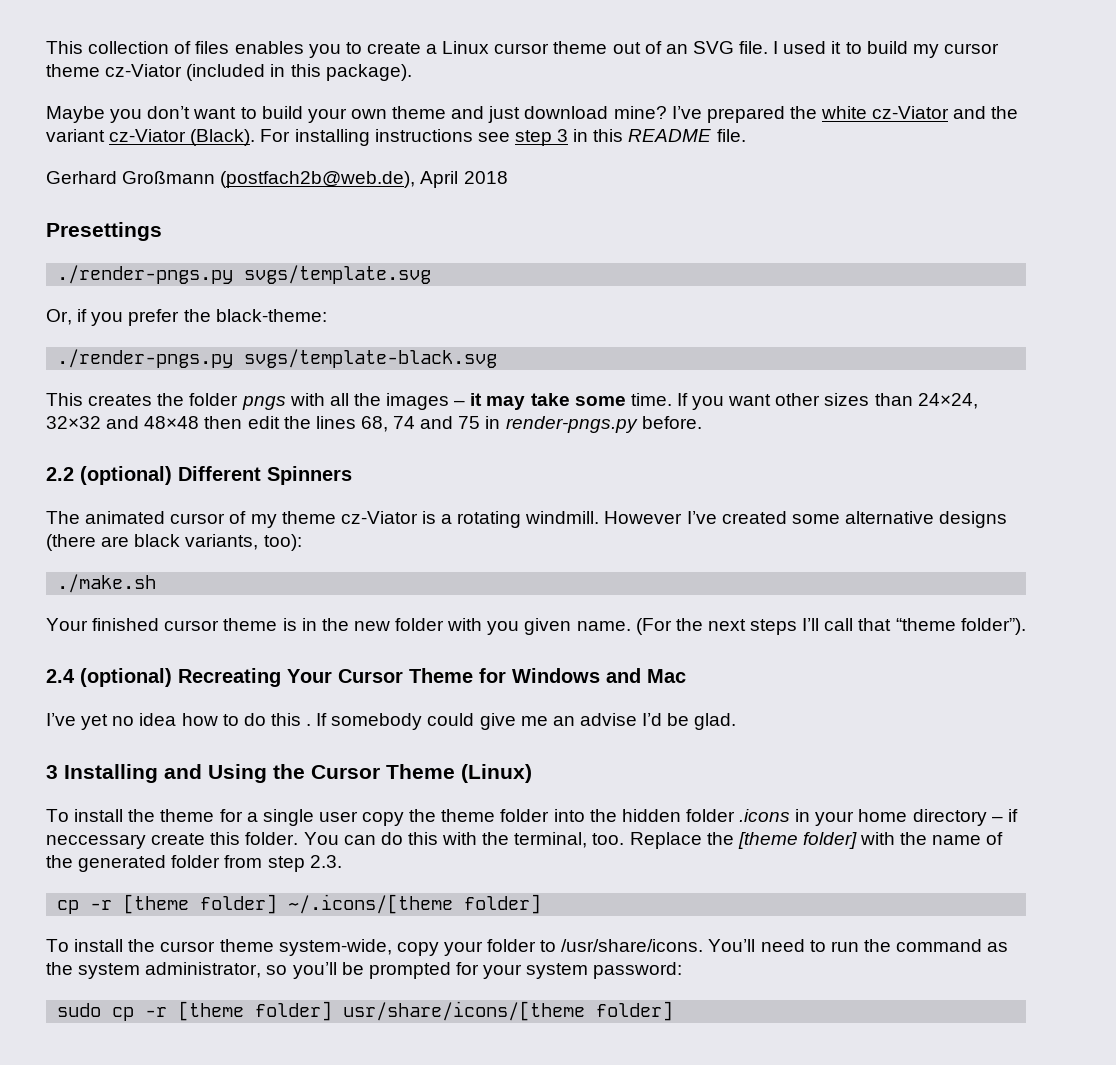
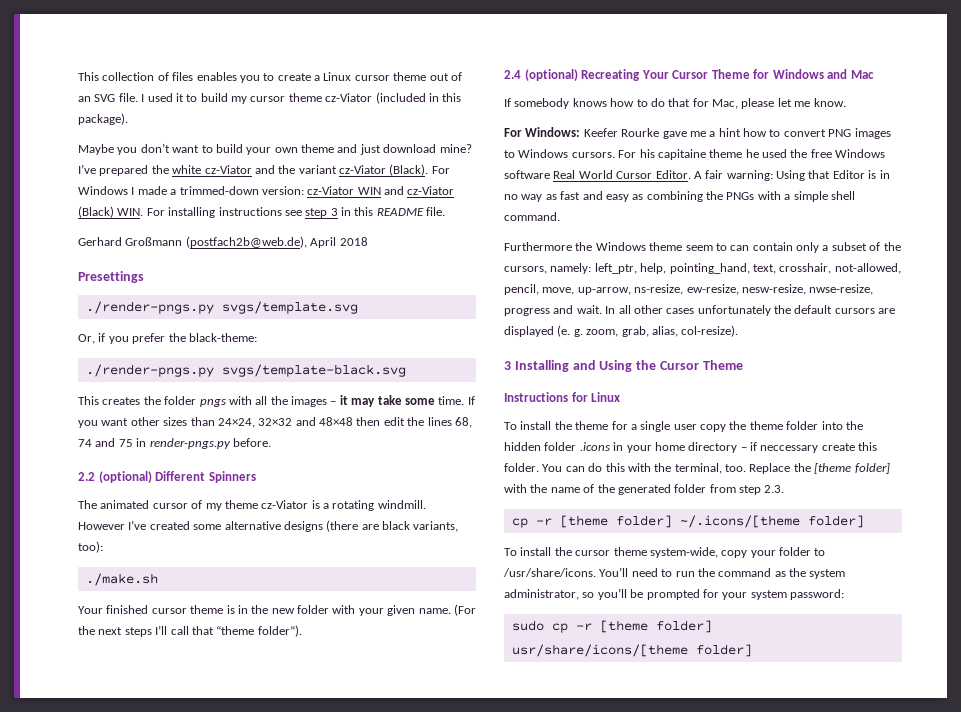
(291, 135) none -> [78,186,455,195] [78,206,165,218] Windows I made a trimmed-down version: cz-Viator WIN and cz-Viator (Black) WIN. For
[487,621,520,635] you -> [358,608,384,616] your
[46,713,737,730] I’ve yet no idea how to do this . If somebody could give me an advise I’d be glad. -> [504,98,846,109] [504,127,891,139] [504,149,886,160] [504,170,890,181] [504,191,855,202] [504,212,560,221] [504,242,901,253] [504,263,901,274] [504,284,874,295] [504,305,896,316] [504,325,739,337] If somebody knows how to do that for Mac, please let me know. // For Windows: Keefer Rourke gave me a hint how to convert PNG images to Windows cursors. For his capitaine theme he used the free Windows software Real World Cursor Editor. A fair warning: Using that Editor is in no way as fast and easy as combining the PNGs with a simple shell command. // Furthermore the Windows theme seem to can contain only a subset of the cursors, namely: left_ptr, help, pointing_hand, text, crosshair, not-allowed, pencil, move, up-arrow, ns-resize, ew-resize, nesw-resize, nwse-resize, progress and wait. In all other cases unfortunately the default cursors are displayed (e. g. zoom, grab, alias, col-resize).
[461,764,532,783] (Linux) -> [504,392,621,402] // Instructions for Linux

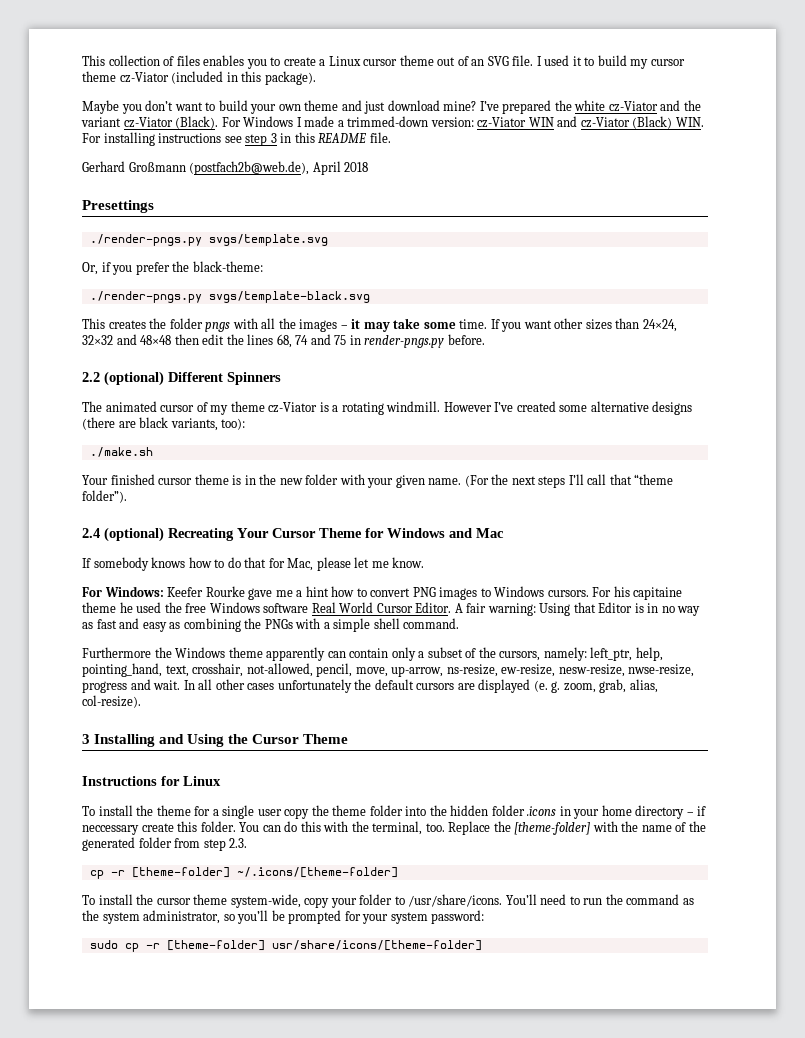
[685,243,727,251] seem to -> [266,647,326,661] apparently
[814,463,890,474] [theme folder] -> [514,822,591,835] [theme-folder]
[559,515,864,528] [theme folder] ~/.icons/[theme folder] -> [131,867,398,878] [theme-folder] ~/.icons/[theme-folder]
[599,620,712,633] [511,644,752,657] [theme folder] usr/share/icons/[theme folder] -> [166,940,482,951] [theme-folder] usr/share/icons/[theme-folder]

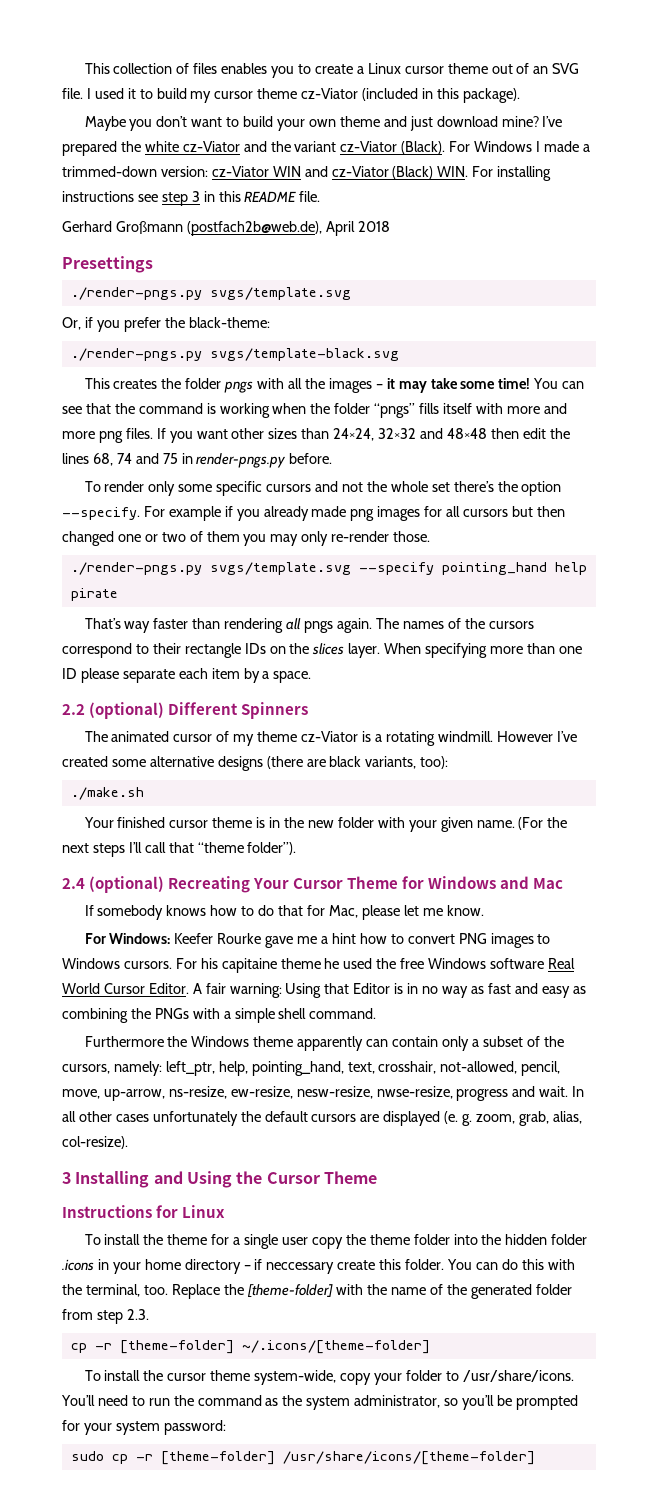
[459,319,488,329] time. -> [498,378,585,389] [62,403,567,418] [62,428,153,443] time! You can see that the command is working when the folder “pngs” fills itself with more and more png files.
(485, 339) none -> [84,481,562,496] [62,506,565,521] [62,531,431,546] [70,562,587,575] [70,588,118,601] [84,618,534,633] [62,643,582,658] [62,668,312,683] // To render only some specific cursors and not the whole set there’s the option --specify. For example if you already made png images for all cursors but then changed one or two of them you may only re-render those. // ./render-pngs.py svgs/template.svg --specify pointing_hand help pirate // That’s way faster than rendering all pngs again. The names of the cursors correspond to their rectangle IDs on the slices layer. When specifying more than one ID please separate each item by a space.
[271,940,482,951] usr/share/icons/[theme-folder] -> [282,1451,535,1465] /usr/share/icons/[theme-folder]

